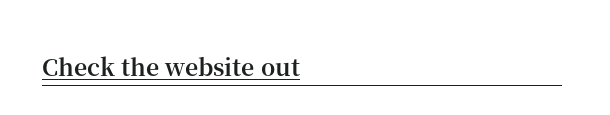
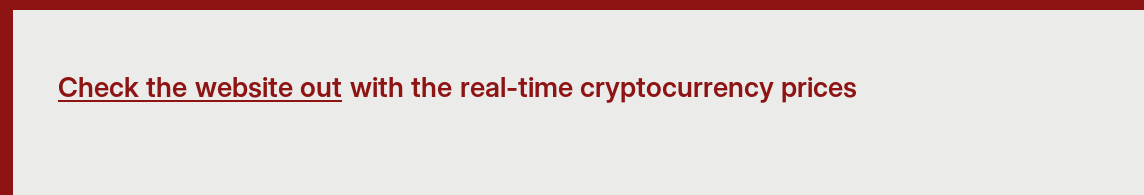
(300, 67) none -> [349,77,858,103] with the real-time cryptocurrency prices

